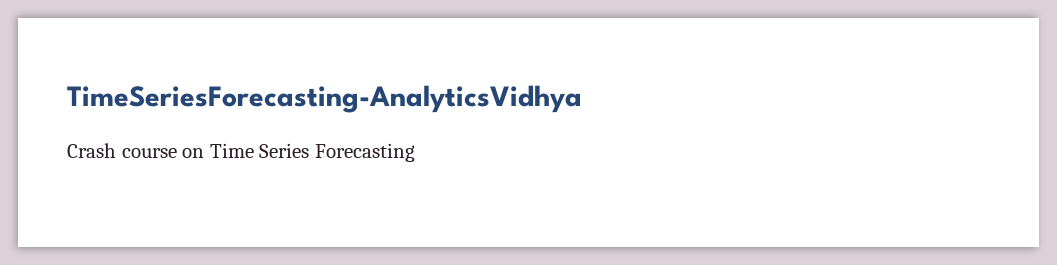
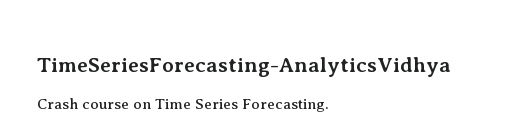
[314,143,415,162] Forecasting -> [242,99,330,112] Forecasting.

